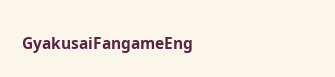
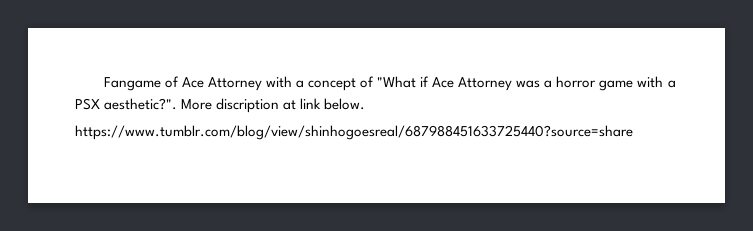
[22,37,193,53] GyakusaiFangameEng -> [103,76,676,91] [75,98,366,113] [75,125,633,140] Fangame of Ace Attorney with a concept of "What if Ace Attorney was a horror game with a PSX aesthetic?". More discription at link below. // https://www.tumblr.com/blog/view/shinhogoesreal/687988451633725440?source=share

